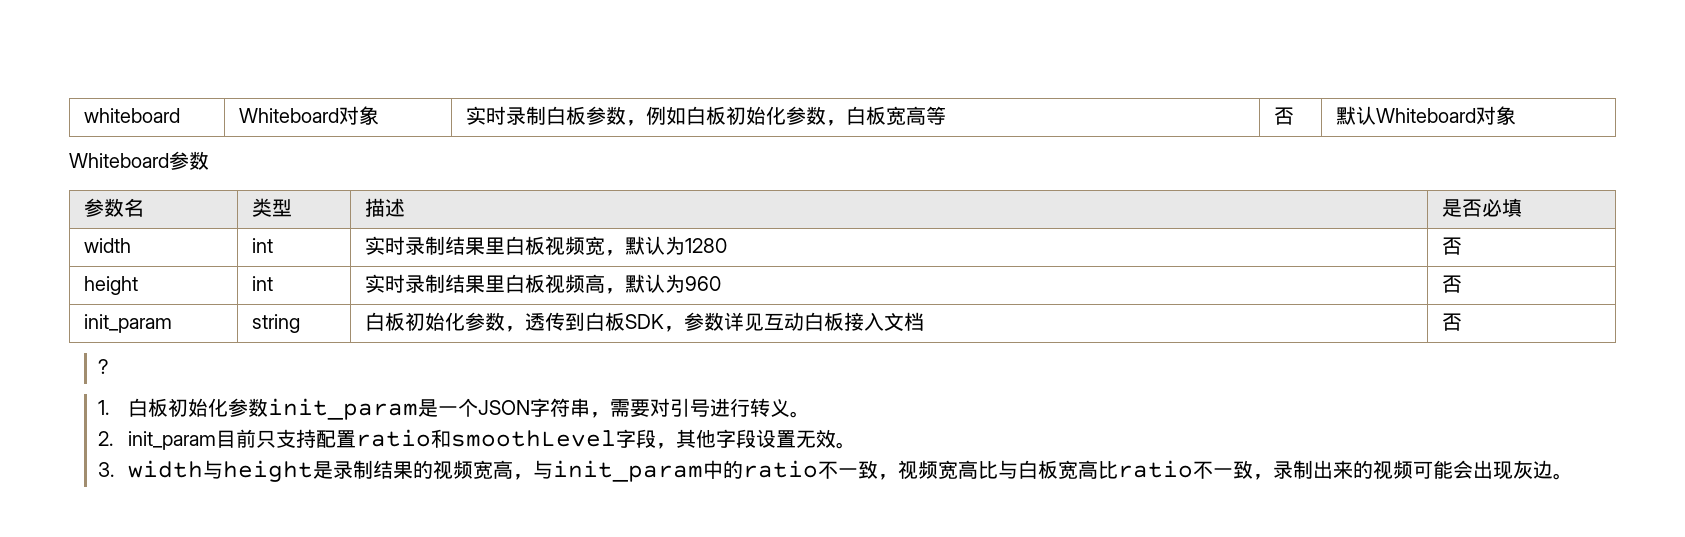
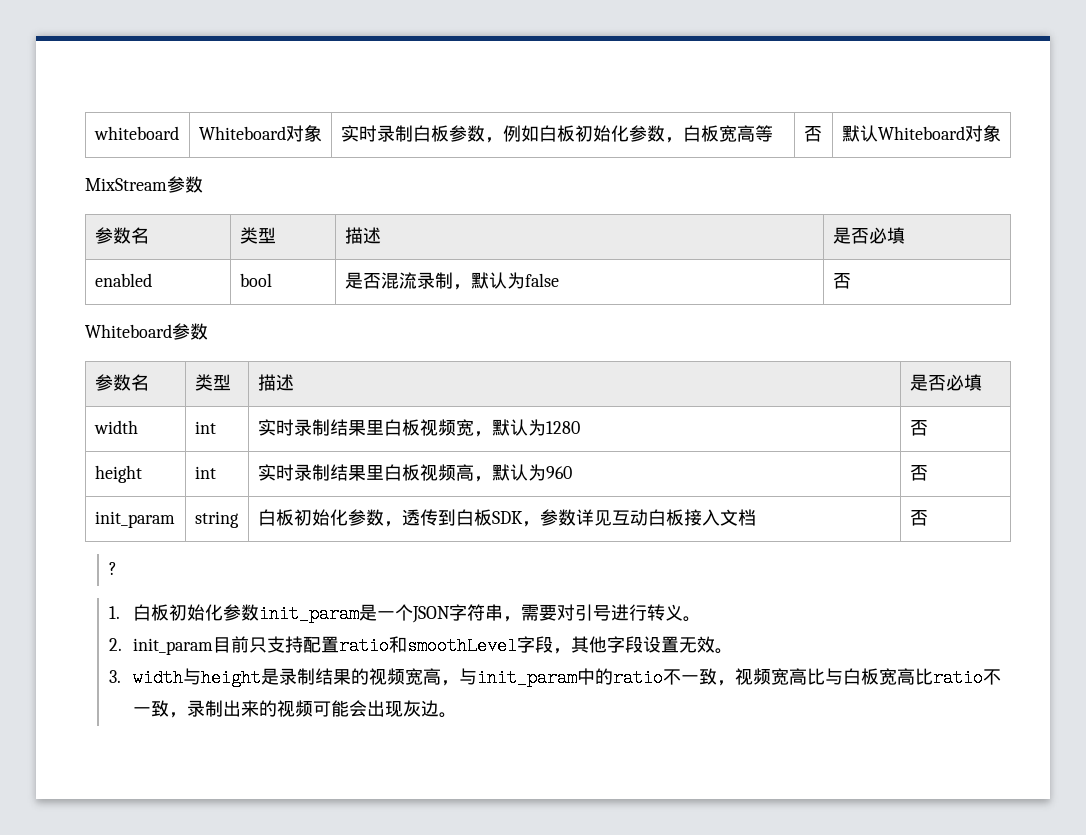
(1516, 115) none -> [85,176,203,193] [94,227,149,244] [239,227,276,244] [344,227,381,244] [832,227,905,244] [94,273,152,287] [239,273,272,287] [344,272,559,290] [832,273,851,289] // MixStream参数 // 参数名 | 类型 | 描述 | 是否必填 // enabled | bool | 是否混流录制，默认为false | 否

